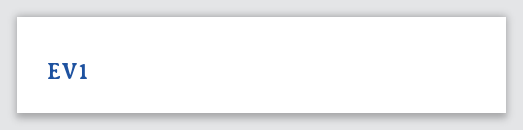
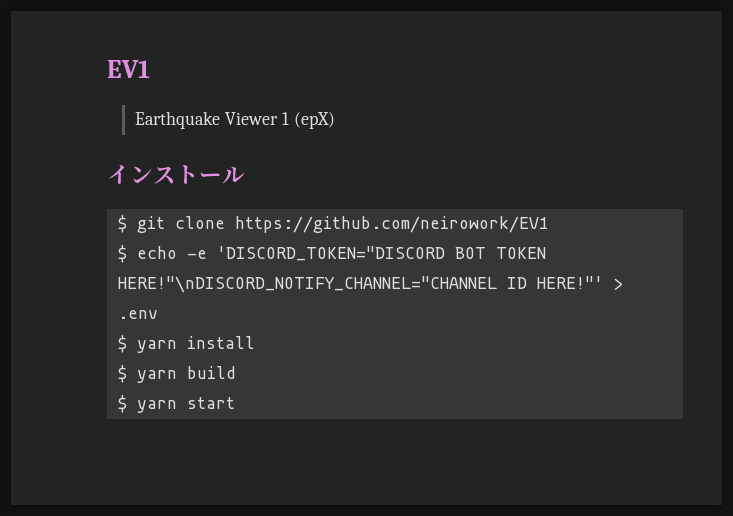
(88, 71) none -> [134,111,335,129] [107,164,245,184] [117,215,549,233] [117,245,546,263] [117,276,623,293] [117,310,158,319] [117,335,255,353] [117,365,236,383] [117,395,235,413] // Earthquake Viewer 1 (epX) // インストール // $ git clone https://github.com/neirowork/EV1 // $ echo -e 'DISCORD_TOKEN="DISCORD BOT TOKEN HERE!"\nDISCORD_NOTIFY_CHANNEL="CHANNEL ID HERE!"' > .env // $ yarn install // $ yarn build // $ yarn start

